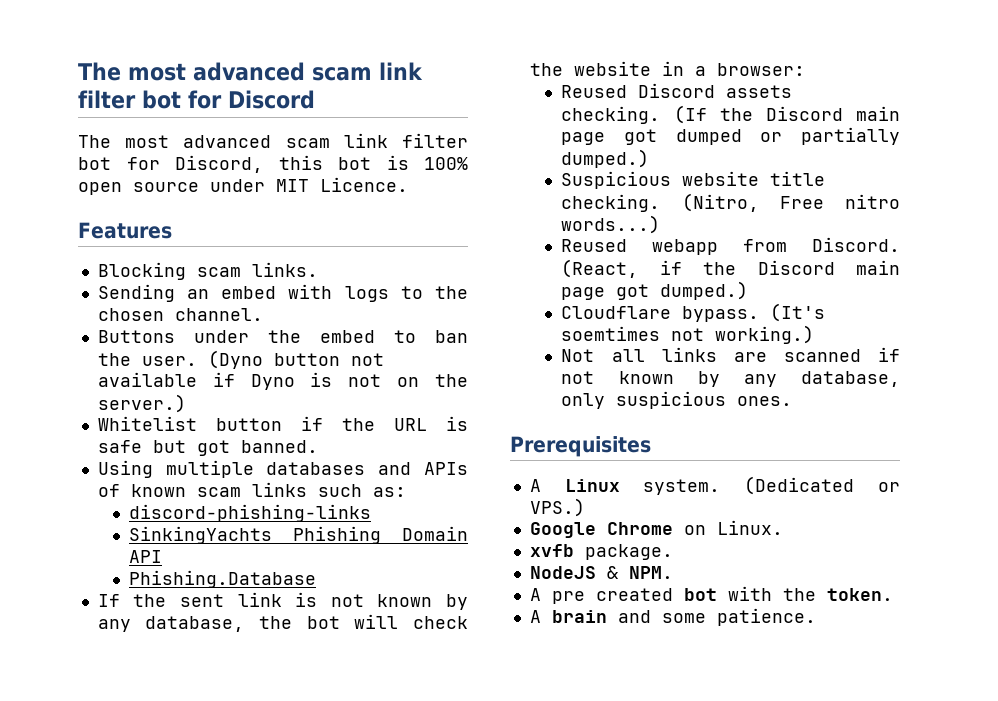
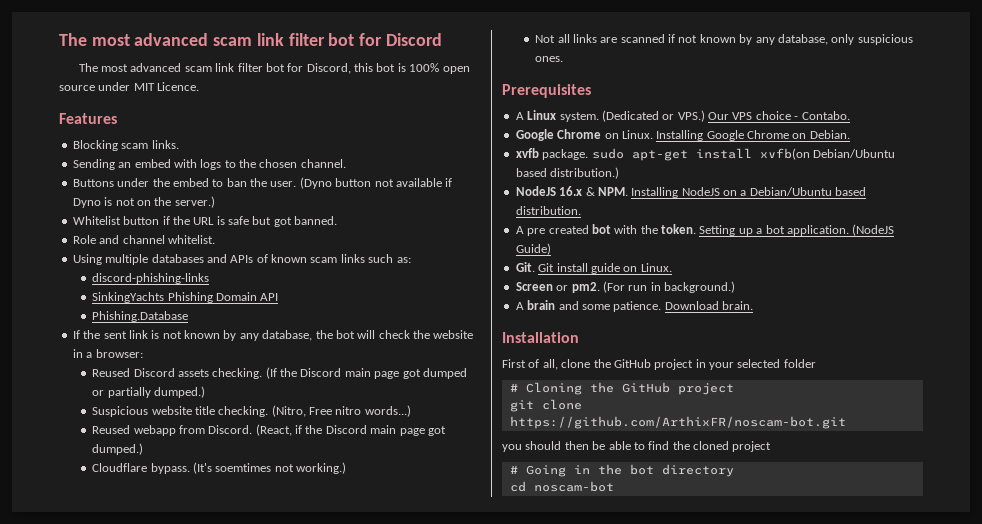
(318, 446) none -> [72,235,215,244] // Role and channel whitelist.
(585, 507) none -> [708,111,850,120] Our VPS choice - Contabo.
[529,544,673,560] [529,566,596,579] // xvfb package. // NodeJS -> [656,130,850,141] [515,148,895,161] [515,167,620,179] [515,186,583,196] Installing Google Chrome on Debian. // xvfb package. sudo apt-get install xvfb(on Debian/Ubuntu based distribution.) // NodeJS 16.x
(673, 572) none -> [631,187,867,198] [515,206,581,215] Installing NodeJS on a Debian/Ubuntu based distribution.
(893, 594) none -> [699,224,895,236] [515,243,551,255] [515,262,672,274] [515,281,735,293] Setting up a bot application. (NodeJS Guide) // Git. Git install guide on Linux. // Screen or pm2. (For run in background.)
(816, 617) none -> [664,301,753,310] [502,332,579,343] [502,359,816,370] [509,382,734,395] [509,399,582,412] [509,416,846,429] [502,441,772,452] [509,464,734,477] [509,481,614,492] Download brain. // Installation // First of all, clone the GitHub project in your selected folder // # Cloning the GitHub project // git clone https://github.com/ArthixFR/noscam-bot.git // you should then be able to find the cloned project // # Going in the bot directory // cd noscam-bot

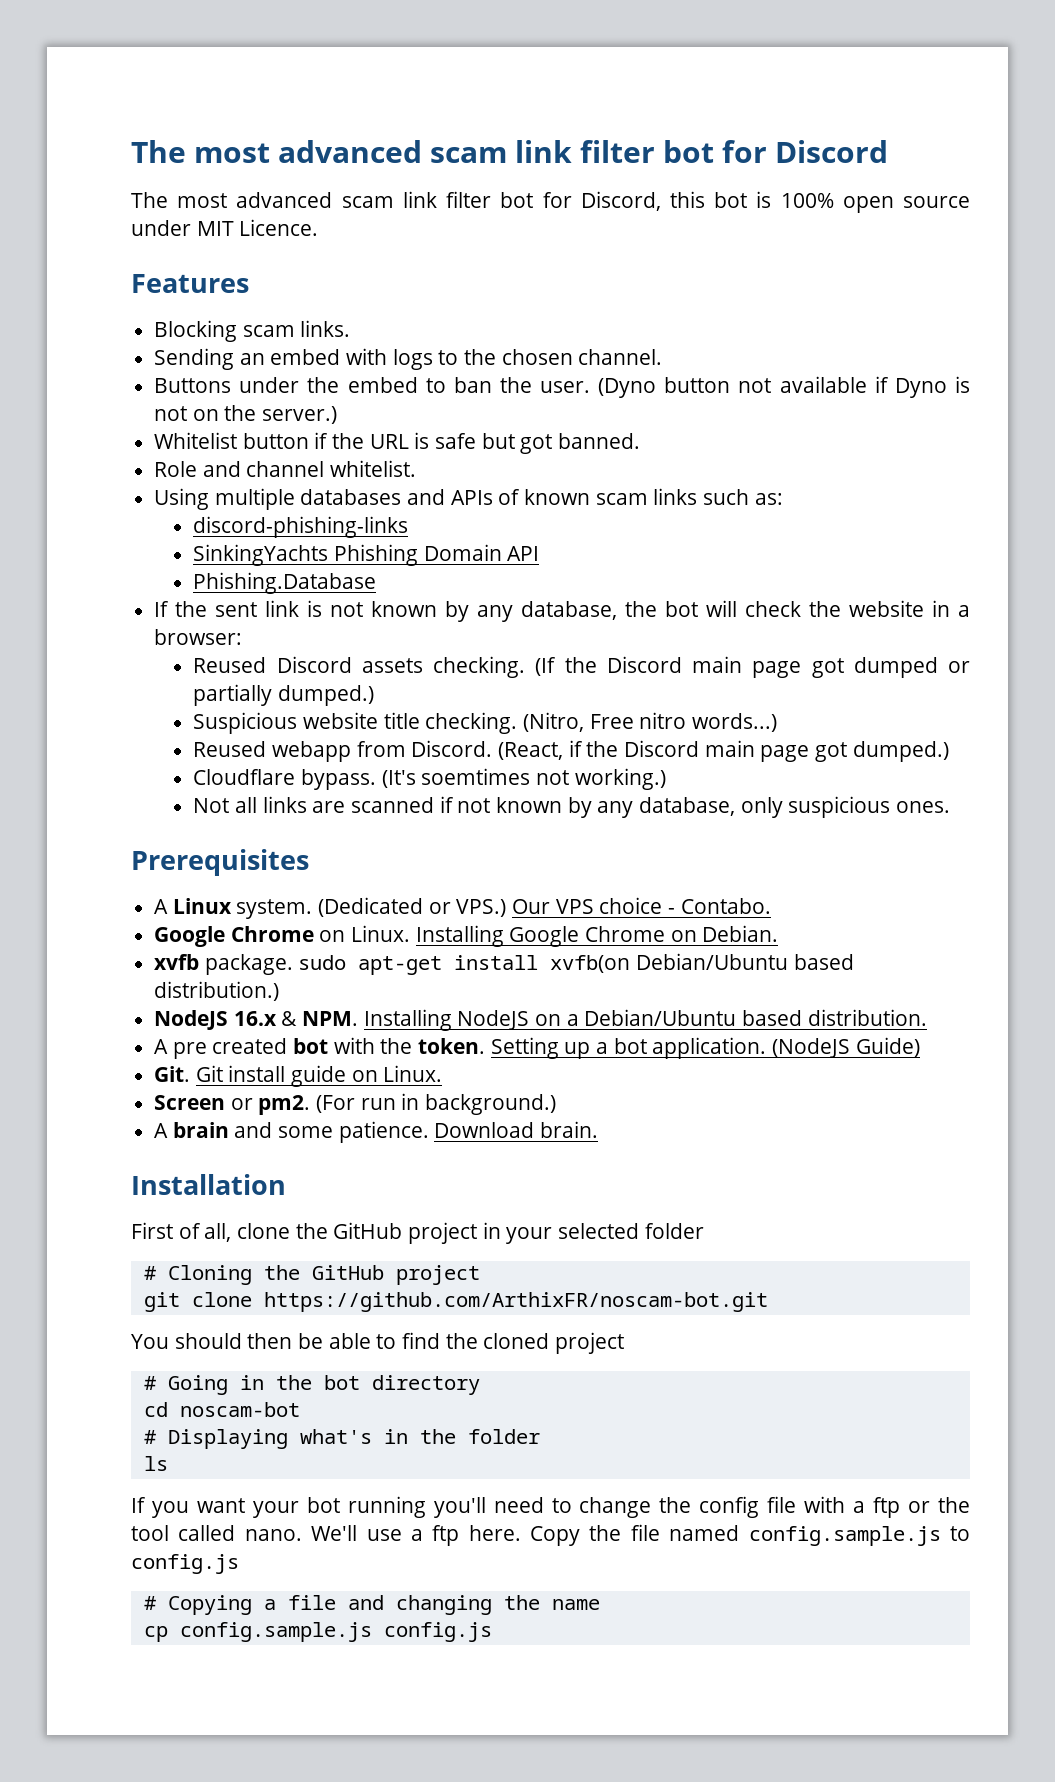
[502,444,522,452] you -> [131,1334,169,1349] You
(614, 486) none -> [143,1429,540,1449] [143,1456,168,1471] [131,1496,971,1518] [131,1524,970,1546] [131,1554,239,1574] [143,1595,600,1615] [143,1622,492,1642] // # Displaying what's in the folder // ls // If you want your bot running you'll need to change the config file with a ftp or the tool called nano. We'll use a ftp here. Copy the file named config.sample.js to config.js // # Copying a file and changing the name // cp config.sample.js config.js

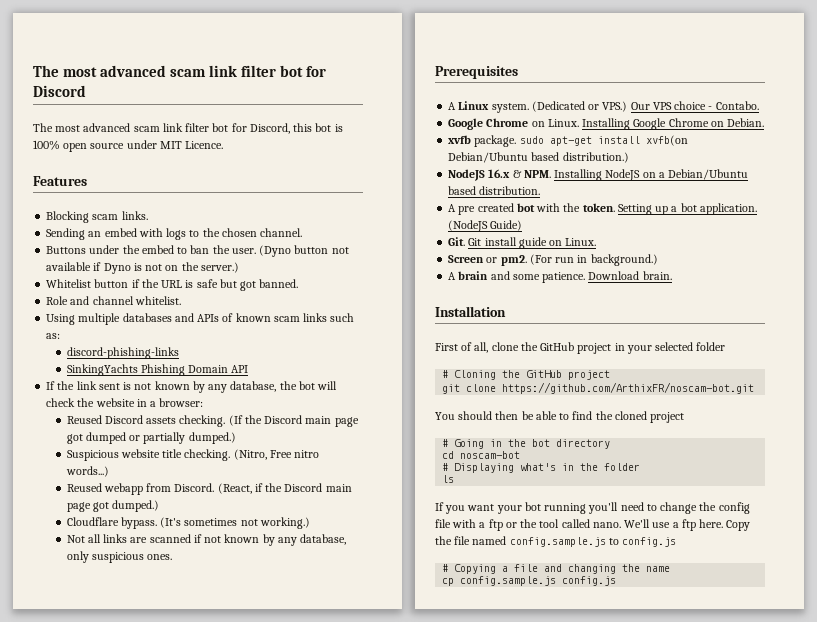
[193,572,377,594] // Phishing.Database -> (249, 369) none
[215,600,300,617] sent link -> [76,381,120,390] link sent
[421,768,531,785] soemtimes -> [184,518,238,526] sometimes

